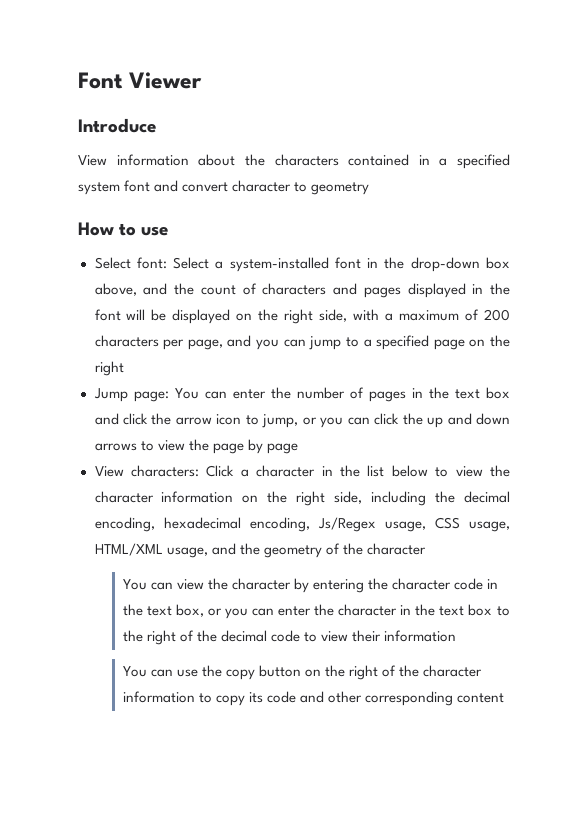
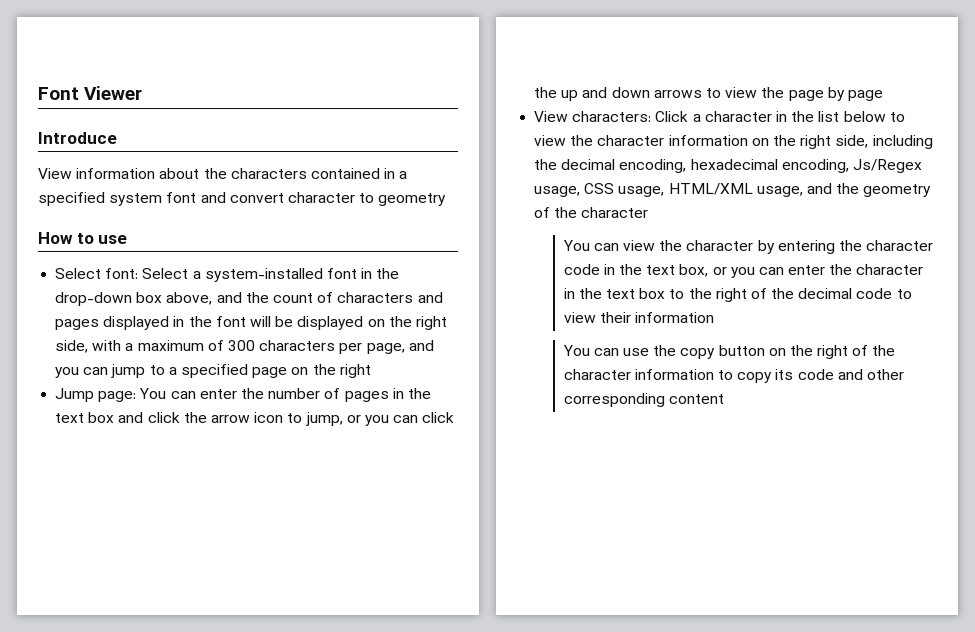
[483,309,510,321] 200 -> [227,340,255,351] 300

